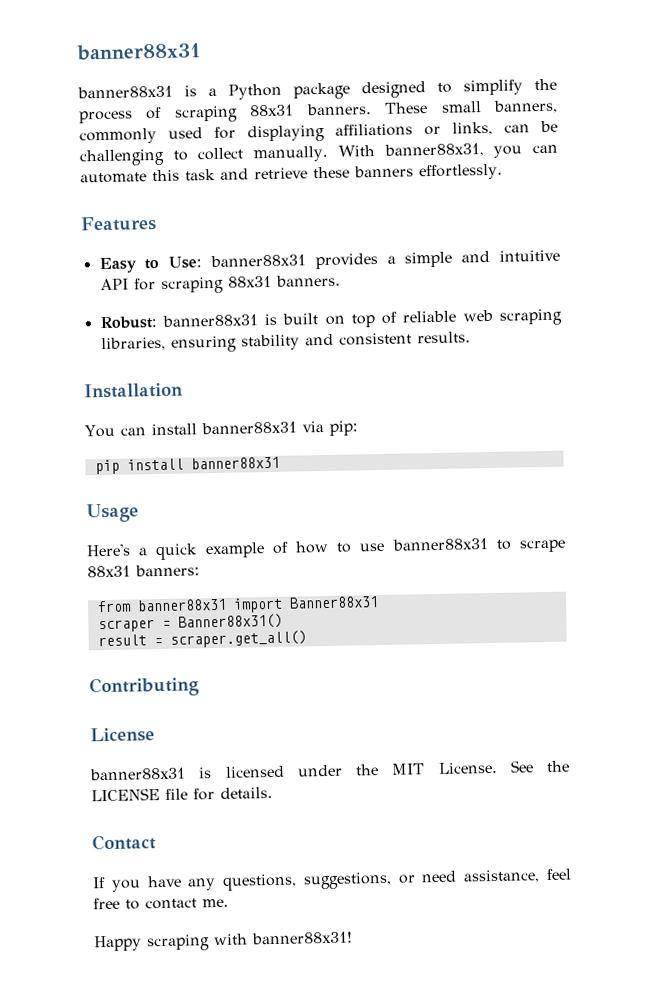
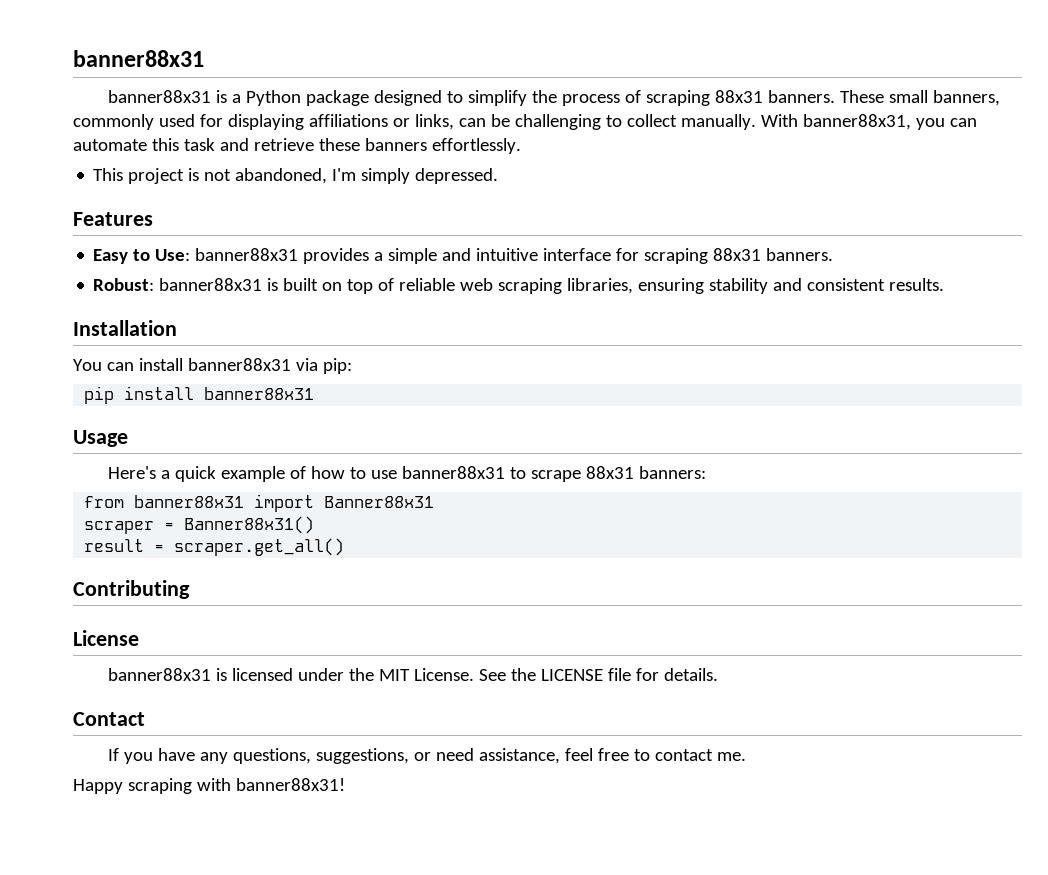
(503, 172) none -> [93,168,499,184] // This project is not abandoned, I'm simply depressed.
[99,278,129,291] API -> [543,248,612,261] interface

